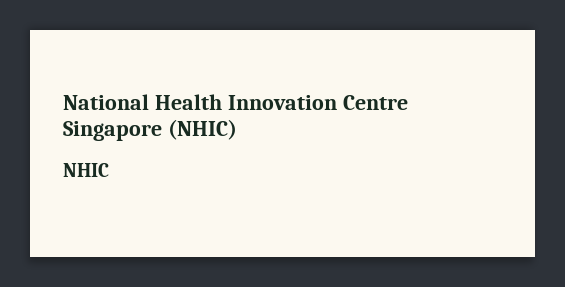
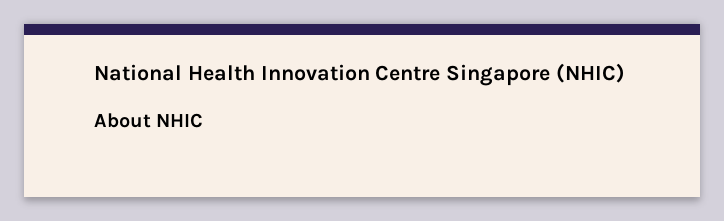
(237, 129) none -> [94,113,151,128] About

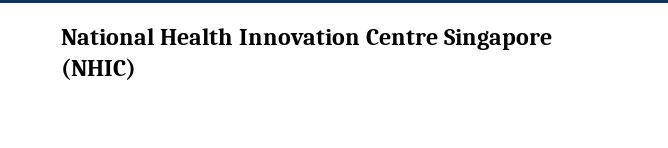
[94,113,204,128] // About NHIC -> (136, 69) none

